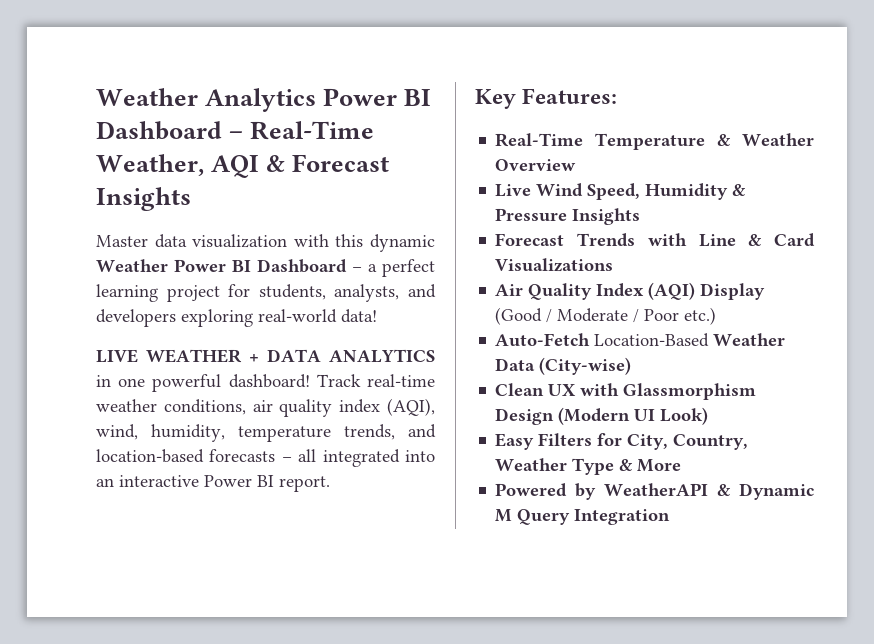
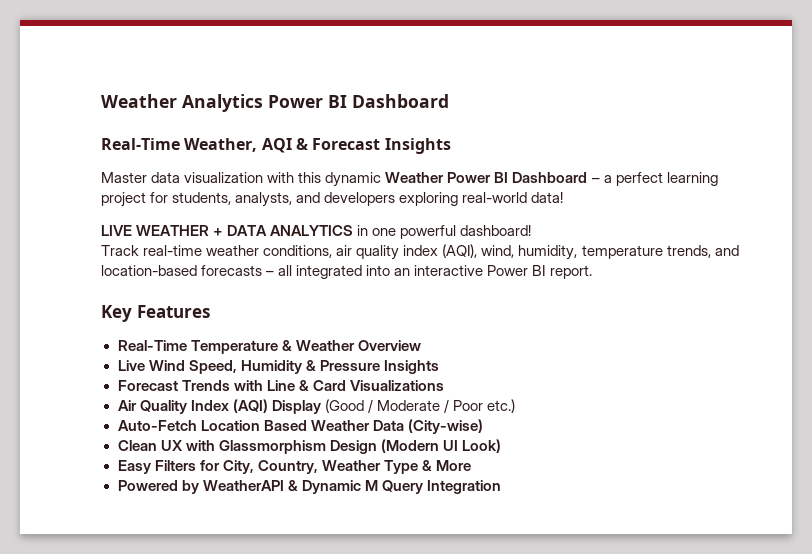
[229,131,244,139] – -> (449, 101) //
(310, 381) none -> (532, 230) //
[522,88,618,104] Features: -> [136,305,210,318] Features
[594,333,710,347] Location-Based -> [200,420,307,431] Location Based

